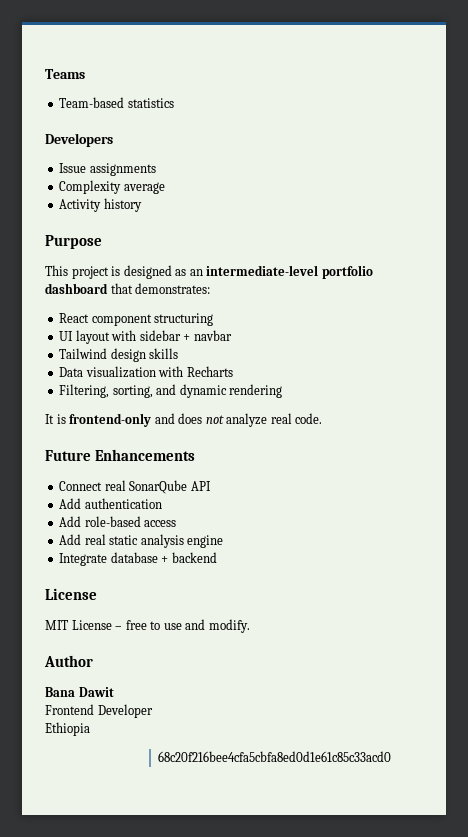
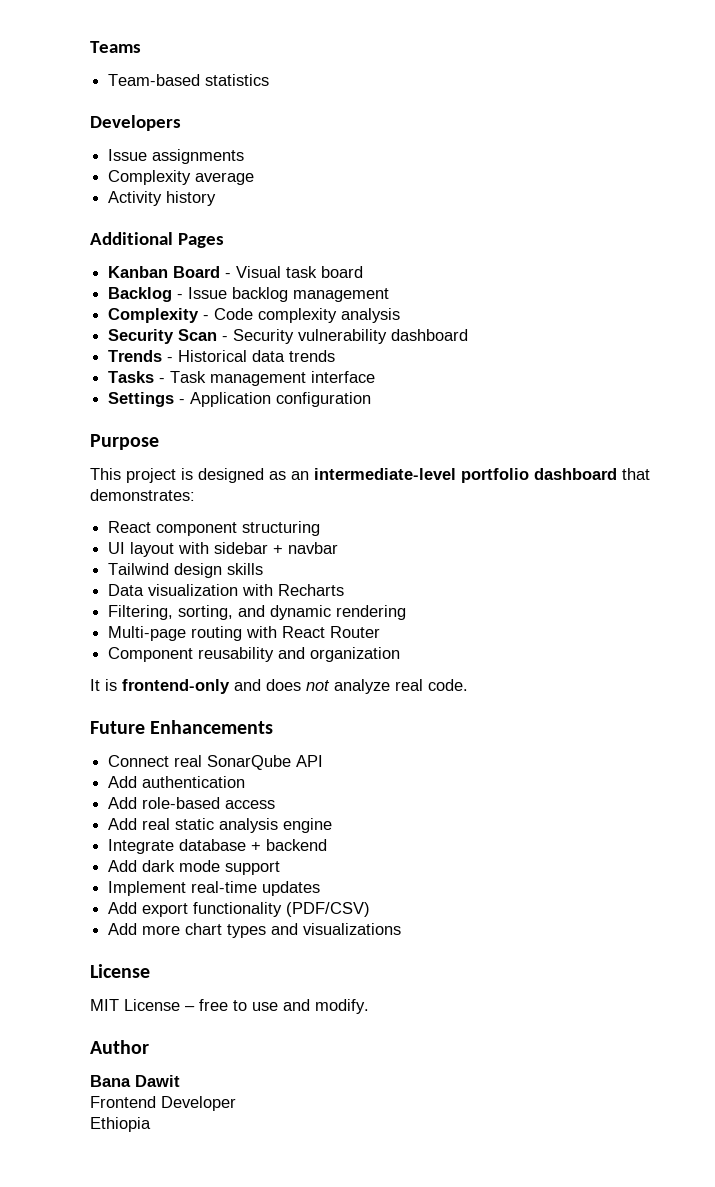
(142, 205) none -> [90,232,224,248] [108,266,364,278] [108,287,390,302] [108,308,401,323] [108,329,469,344] [108,350,336,362] [108,371,376,386] [108,392,372,407] // Additional Pages // Kanban Board - Visual task board // Backlog - Issue backlog management // Complexity - Code complexity analysis // Security Scan - Security vulnerability dashboard // Trends - Historical data trends // Tasks - Task management interface // Settings - Application configuration
(283, 391) none -> [108,626,381,641] [108,647,401,662] // Multi-page routing with React Router // Component reusability and organization
(217, 557) none -> [108,860,281,875] [108,881,321,896] [108,902,371,917] [108,923,402,938] // Add dark mode support // Implement real-time updates // Add export functionality (PDF/CSV) // Add more chart types and visualizations
[158,751,392,762] // 68c20f216bee4cfa5cbfa8ed0d1e61c85c33acd0 -> (151, 1124) none

